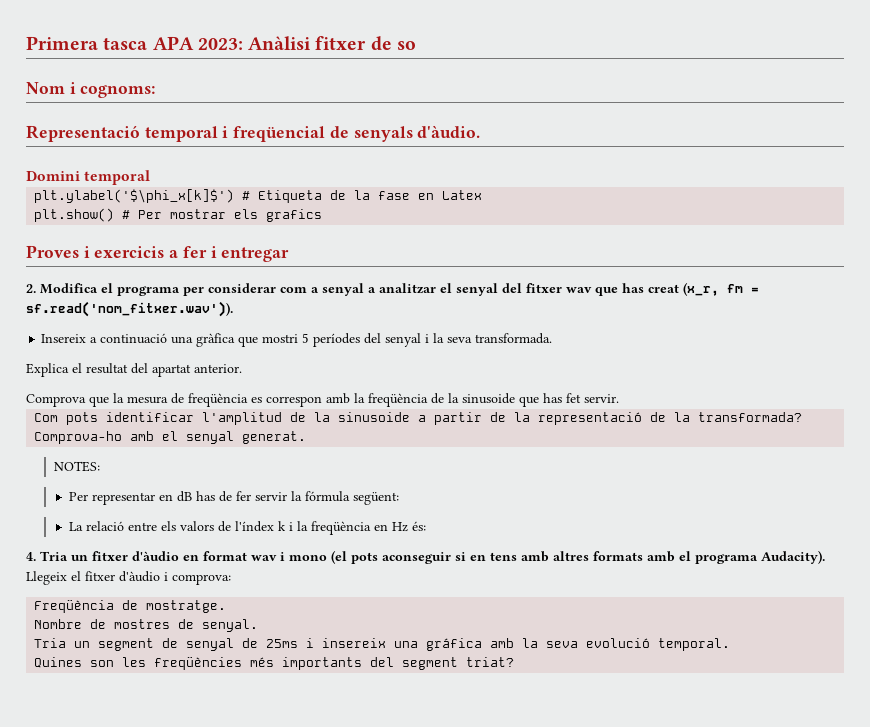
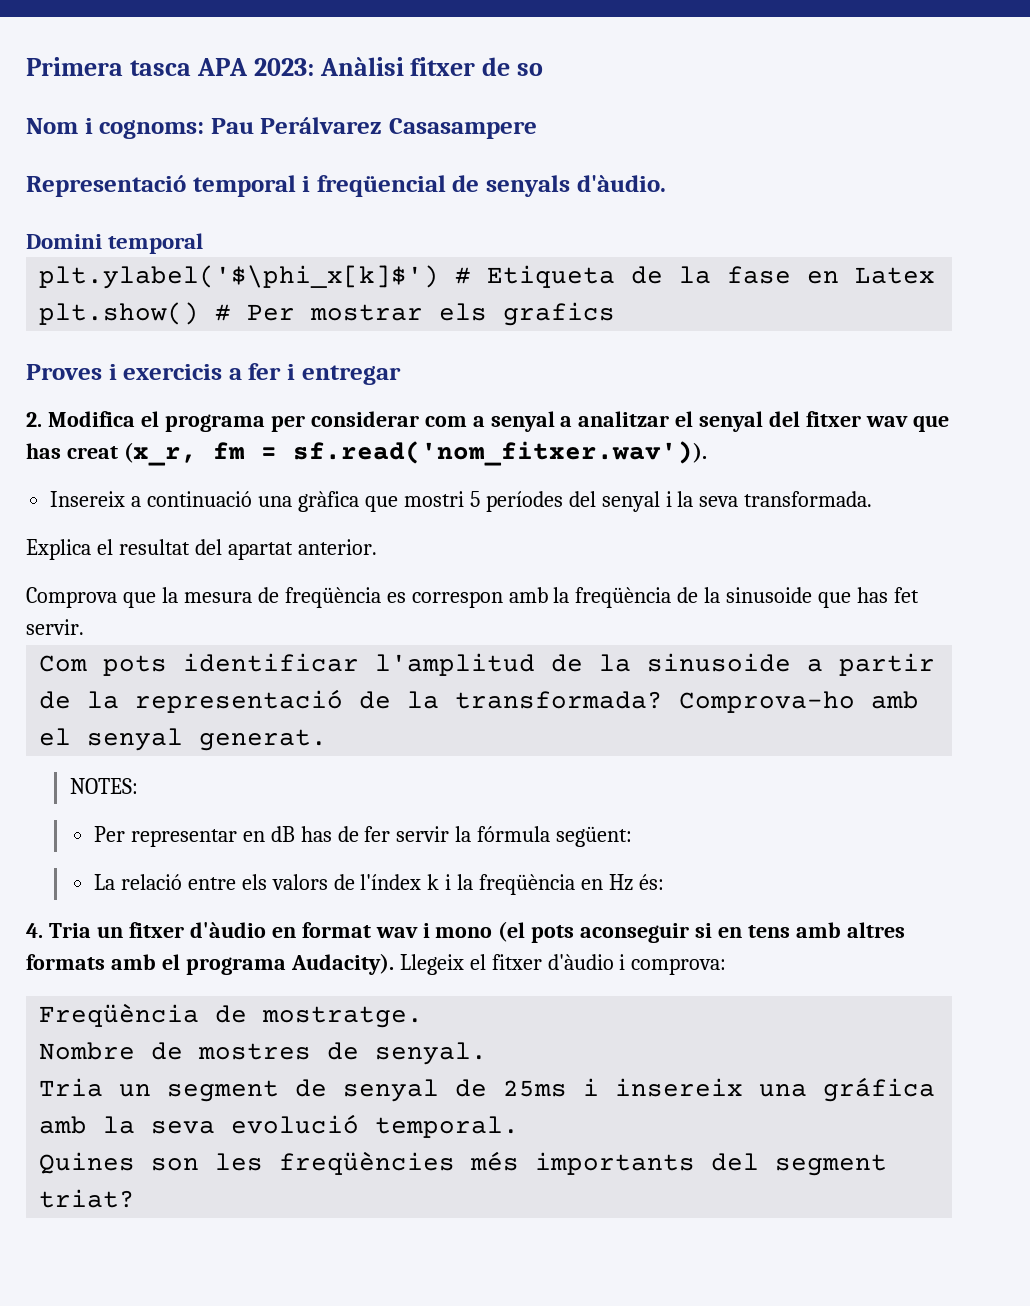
(156, 91) none -> [210,117,538,139] Pau Perálvarez Casasampere

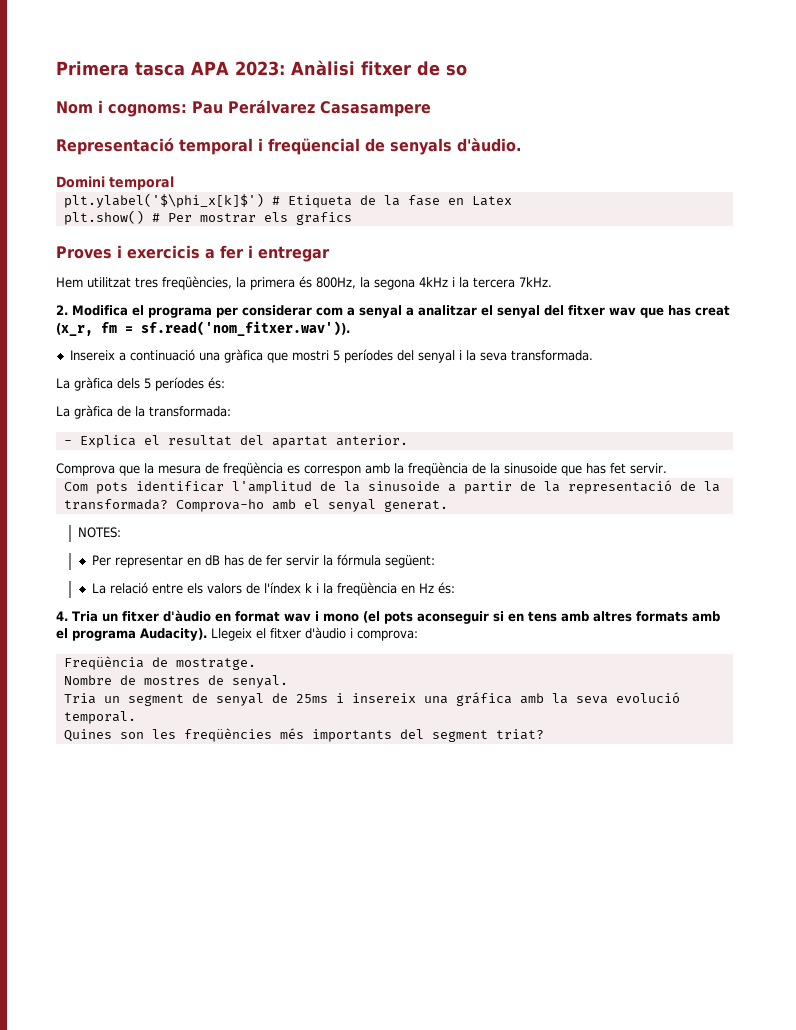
(401, 375) none -> [56,276,552,290] // Hem utilitzat tres freqüències, la primera és 800Hz, la segona 4kHz i la tercera 7kHz.
(873, 499) none -> [56,377,225,391] [56,405,231,419] [63,440,72,445] La gràfica dels 5 períodes és: // La gràfica de la transformada: // -

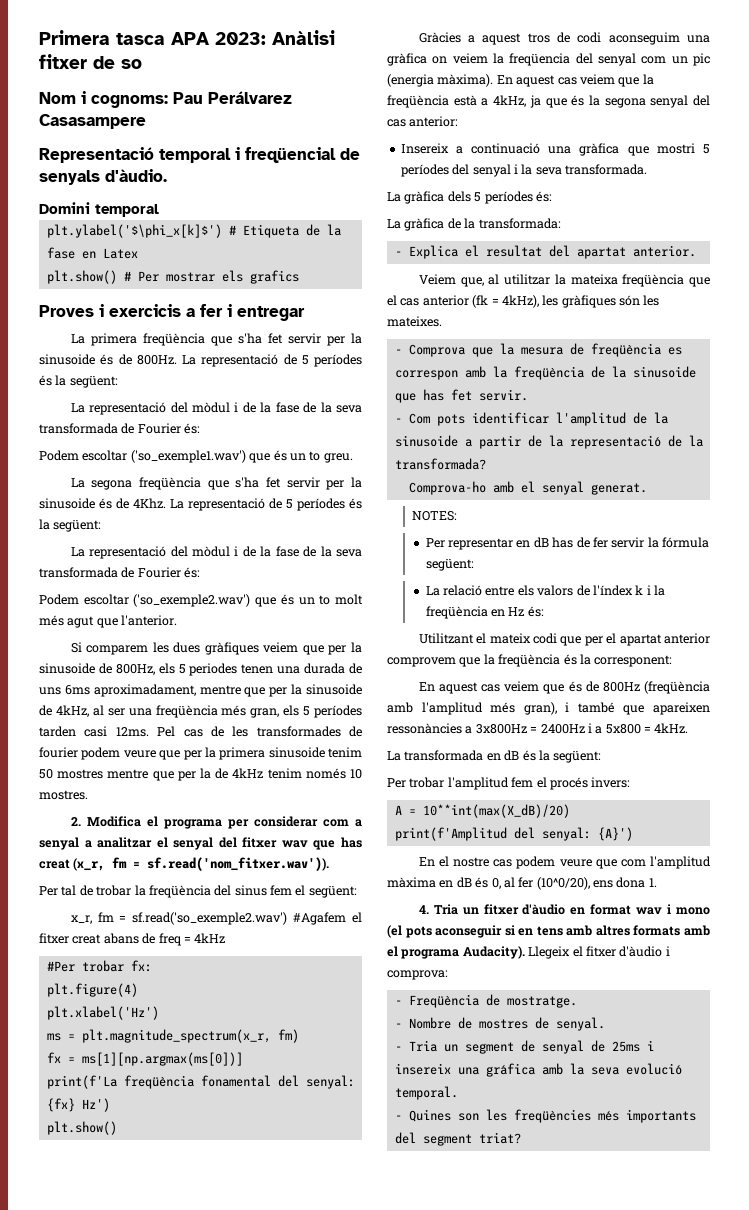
[56,276,552,290] Hem utilitzat tres freqüències, la primera és 800Hz, la segona 4kHz i la tercera 7kHz. -> [70,333,363,346] [39,354,362,367] [39,375,118,388] [70,402,362,415] [39,423,201,434] [39,450,353,463] [70,477,363,490] [39,498,362,511] [39,519,102,532] [70,546,362,559] [39,567,201,578] [39,594,364,607] [39,615,178,628] [70,642,363,655] [39,663,362,676] [39,684,362,697] [39,705,362,718] [39,726,362,737] [39,747,362,760] [39,768,362,781] [39,790,88,800] La primera freqüència que s'ha fet servir per la sinusoide és de 800Hz. La representació de 5 períodes és la següent: // La representació del mòdul i de la fase de la seva transformada de Fourier és: // Podem escoltar ('so_exemple1.wav') que és un to greu. // La segona freqüència que s'ha fet servir per la sinusoide és de 4Khz. La representació de 5 períodes és la següent: // La representació del mòdul i de la fase de la seva transformada de Fourier és: // Podem escoltar ('so_exemple2.wav') que és un to molt més agut que l'anterior. // Si comparem les dues gràfiques veiem que per la sinusoide de 800Hz, els 5 periodes tenen una durada de uns 6ms aproximadament, mentre que per la sinusoide de 4kHz, al ser una freqüència més gran, els 5 períodes tarden casi 12ms. Pel cas de les transformades de fourier podem veure que per la primera sinusoide tenim 50 mostres mentre que per la de 4kHz tenim només 10 mostres.
(350, 328) none -> [39,885,357,898] [70,912,363,925] [39,933,226,946] [46,960,152,972] [46,983,138,997] [46,1006,159,1020] [46,1029,299,1043] [46,1052,243,1066] [46,1075,355,1089] [46,1098,110,1112] [46,1121,117,1135] [418,32,710,45] [387,53,710,66] [387,74,654,87] [387,95,710,108] [387,116,459,127] // Per tal de trobar la freqüència del sinus fem el següent: // x_r, fm = sf.read('so_exemple2.wav') #Agafem el fitxer creat abans de freq = 4kHz // #Per trobar fx: // plt.figure(4) // plt.xlabel('Hz') // ms = plt.magnitude_spectrum(x_r, fm) // fx = ms[1][np.argmax(ms[0])] // print(f'La freqüència fonamental del senyal: {fx} Hz') // plt.show() // Gràcies a aquest tros de codi aconseguim una gràfica on veiem la freqüencia del senyal com un pic (energia màxima). En aquest cas veiem que la freqüència està a 4kHz, ja que és la segona senyal del cas anterior:
(408, 440) none -> [418,274,710,287] [387,295,660,308] [387,316,442,327] [394,349,402,354] Veiem que, al utilitzar la mateixa freqüència que el cas anterior (fk = 4kHz), les gràfiques són les mateixes. // -
(667, 468) none -> [394,418,402,423] -
(168, 504) none -> (486, 464) //
(455, 588) none -> [418,633,711,646] [387,654,673,667] [418,681,710,694] [387,702,710,715] [387,723,689,734] [387,750,602,763] [387,777,631,790] [394,804,570,818] [394,827,633,841] [418,856,711,869] [387,877,657,890] // Utilitzant el mateix codi que per el apartat anterior comprovem que la freqüència és la corresponent: // En aquest cas veiem que és de 800Hz (freqüència amb l'amplitud més gran), i també que apareixen ressonàncies a 3x800Hz = 2400Hz i a 5x800 = 4kHz. // La transformada en dB és la següent: // Per trobar l'amplitud fem el procés invers: // A = 10**int(max(X_dB)/20) // print(f'Amplitud del senyal: {A}') // En el nostre cas podem veure que com l'amplitud màxima en dB és 0, al fer (10^0/20), ens dona 1.
(418, 635) none -> [394,1000,402,1005] -
(256, 664) none -> [394,1023,402,1028] -
(288, 681) none -> [394,1046,402,1051] -
(136, 717) none -> [394,1115,402,1120] -

